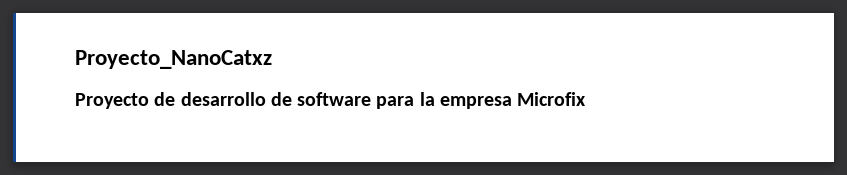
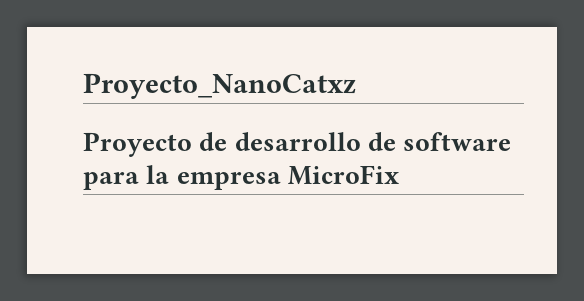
[517,92,587,106] Microfix -> [287,165,399,185] MicroFix

